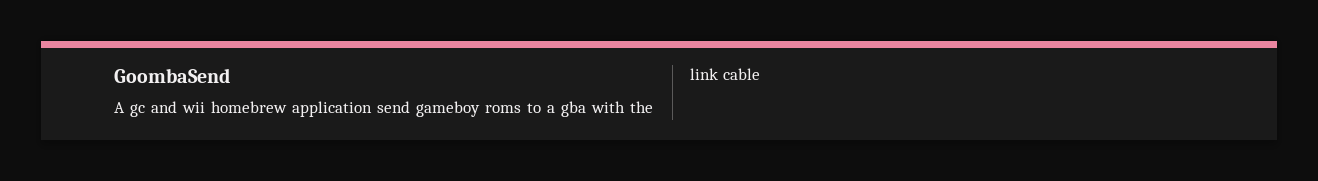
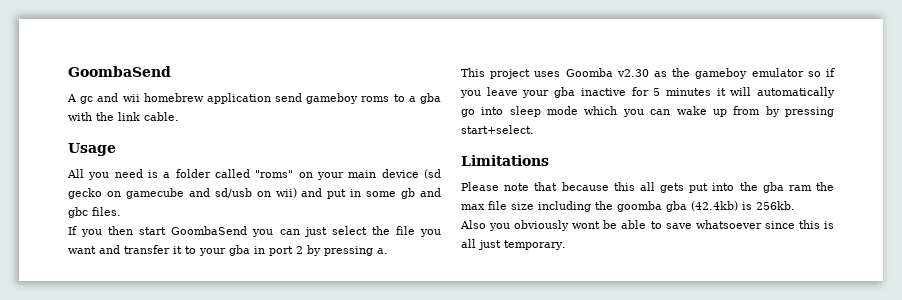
[722,68,760,80] cable -> [144,112,179,121] [68,143,116,156] [67,169,441,180] [68,188,442,199] [68,207,121,218] [68,226,441,237] [68,245,388,256] [461,68,835,79] [460,87,835,98] [461,106,834,117] [461,125,534,134] [461,155,549,166] [461,182,834,193] [461,201,795,212] [460,220,834,231] [461,239,566,250] cable. // Usage // All you need is a folder called "roms" on your main device (sd gecko on gamecube and sd/usb on wii) and put in some gb and gbc files. // If you then start GoombaSend you can just select the file you want and transfer it to your gba in port 2 by pressing a. // This project uses Goomba v2.30 as the gameboy emulator so if you leave your gba inactive for 5 minutes it will automatically go into sleep mode which you can wake up from by pressing start+select. // Limitations // Please note that because this all gets put into the gba ram the max file size including the goomba gba (42.4kb) is 256kb. // Also you obviously wont be able to save whatsoever since this is all just temporary.

